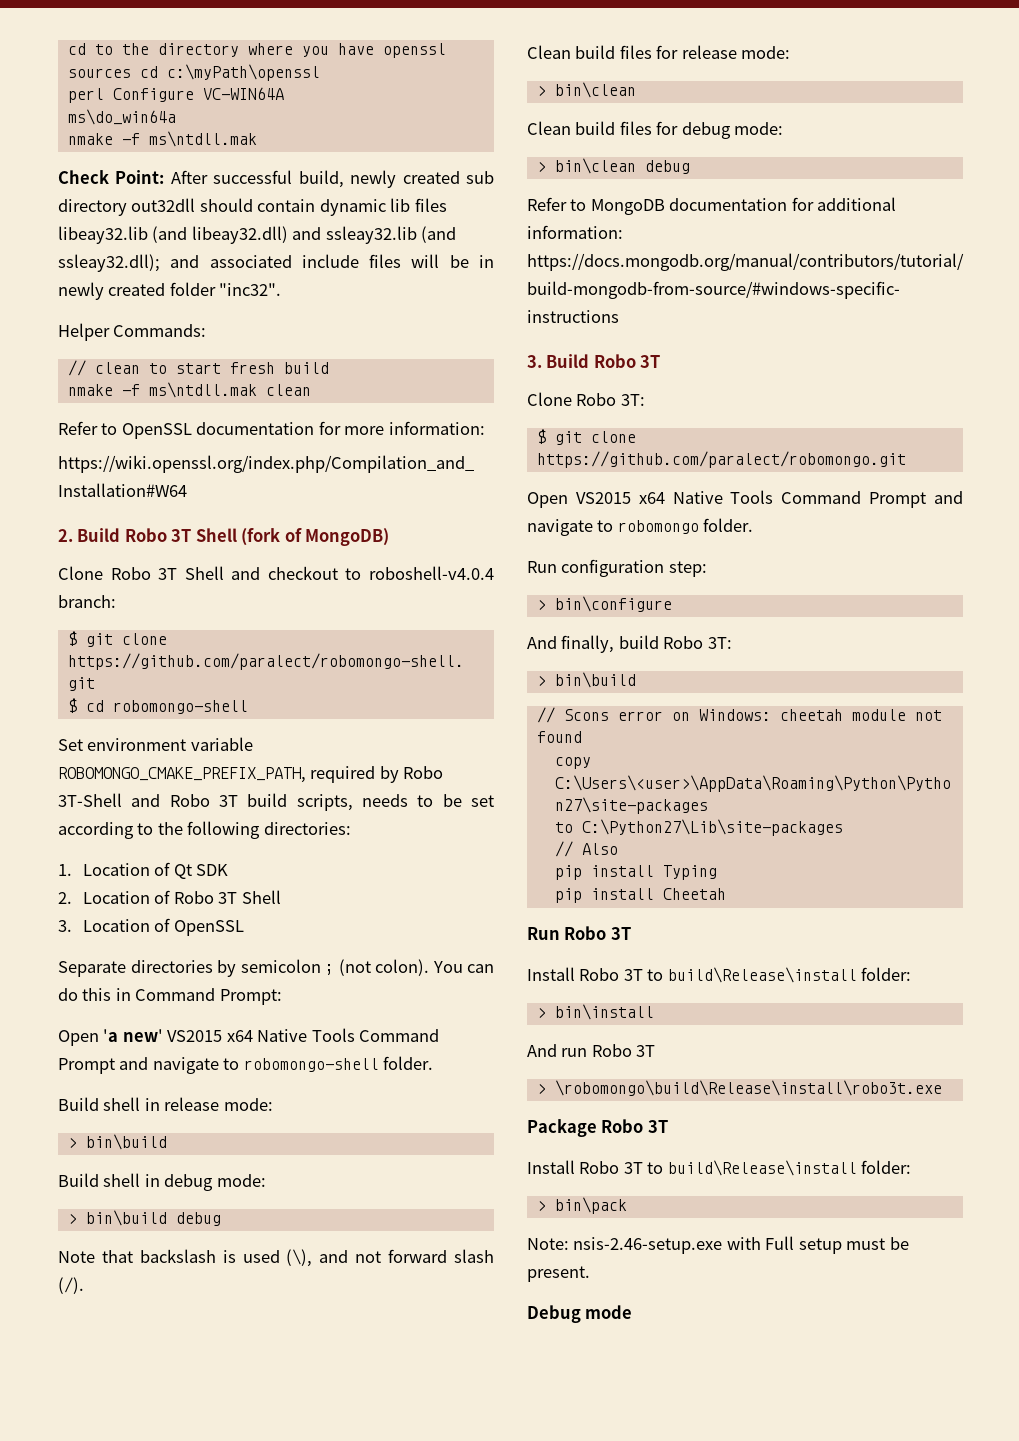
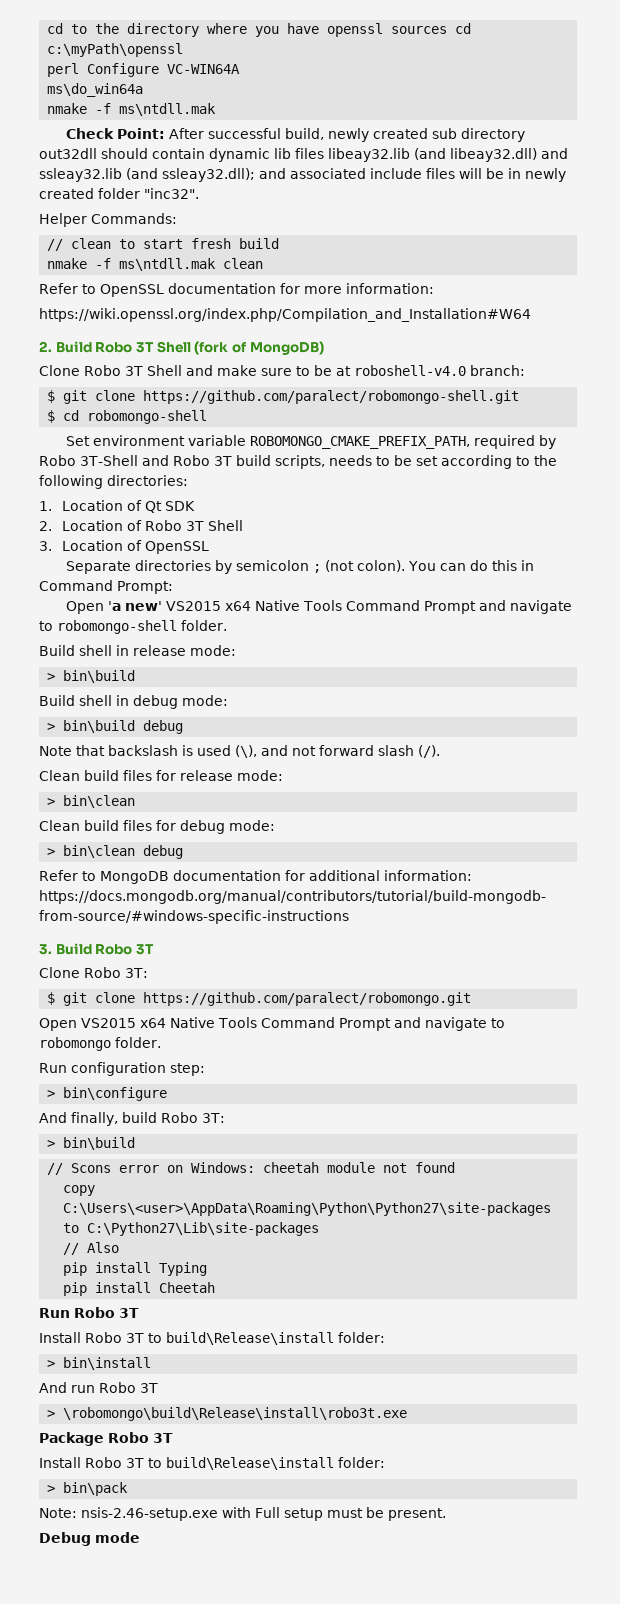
[267,566,494,580] checkout to roboshell-v4.0.4 -> [217,365,466,376] make sure to be at roboshell-v4.0

